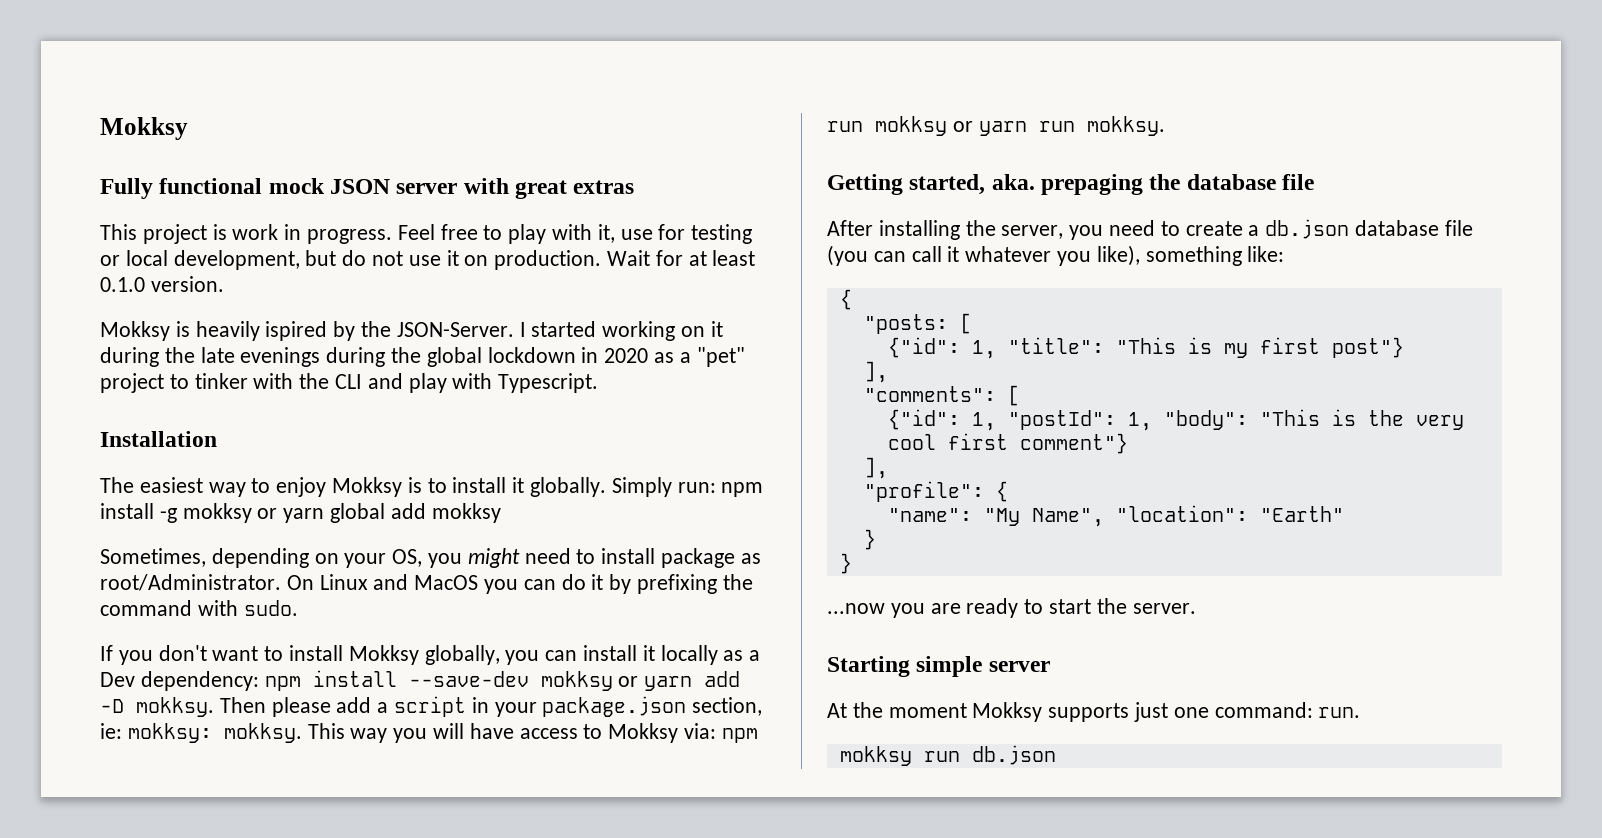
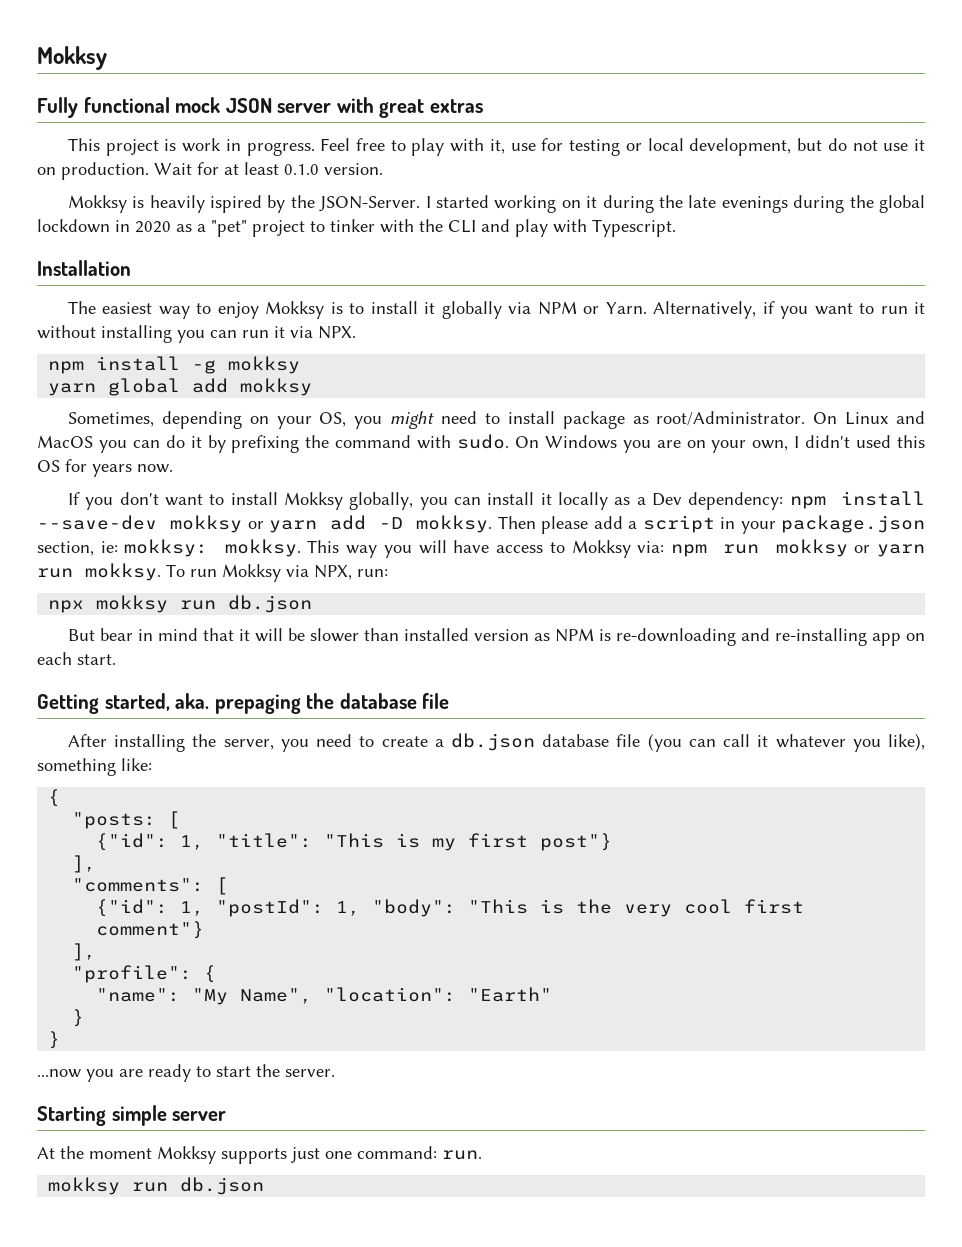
[530,477,716,497] globally. Simply run: -> [441,301,925,319] [37,325,356,343] globally via NPM or Yarn. Alternatively, if you want to run it without installing you can run it via NPX. //
[257,508,278,519] or -> (301, 365) //
(298, 608) none -> [514,435,926,453] [37,459,173,477] On Windows you are on your own, I didn't used this OS for years now.
(1165, 126) none -> [166,564,388,582] [48,595,313,613] [67,628,925,646] [37,652,116,665] To run Mokksy via NPX, run: // npx mokksy run db.json // But bear in mind that it will be slower than installed version as NPM is re-downloading and re-installing app on each start.

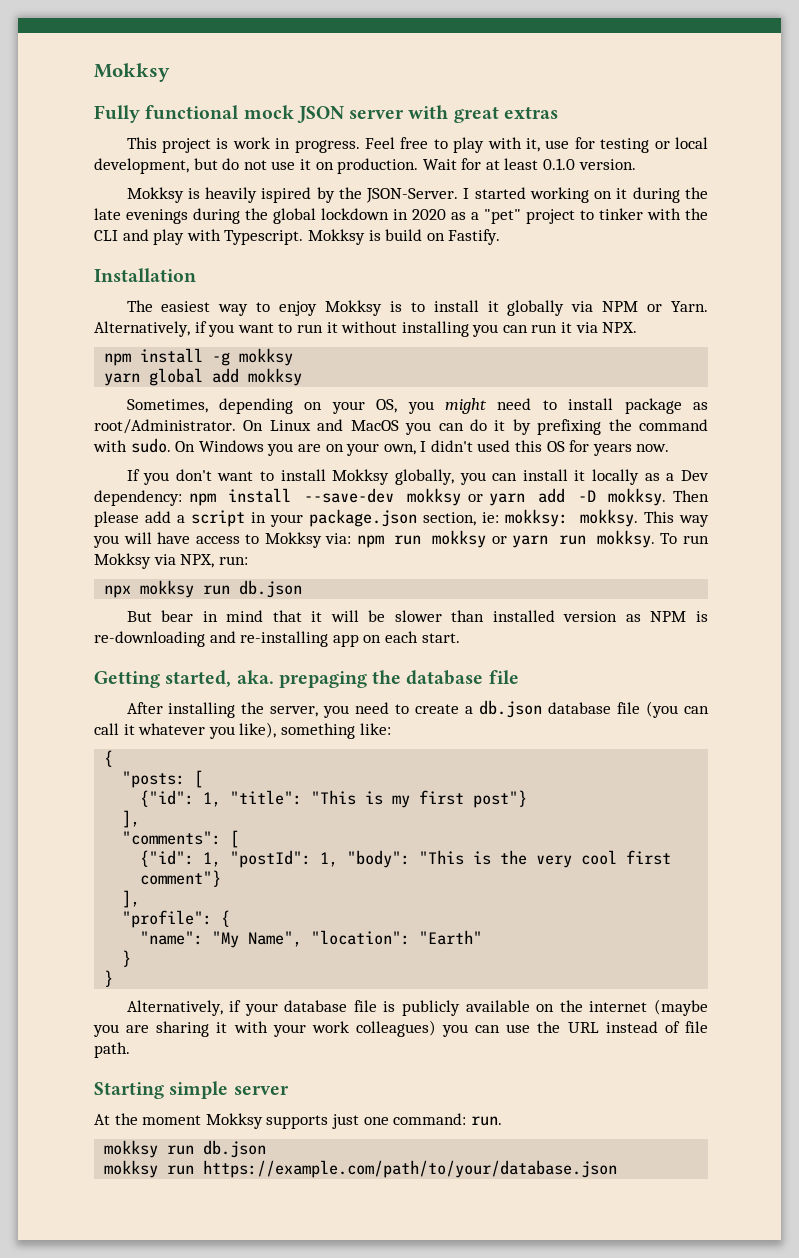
(676, 228) none -> [307,229,501,245] Mokksy is build on Fastify.
[37,1064,335,1082] ...now you are ready to start the server. -> [126,999,708,1016] [93,1020,708,1037] [94,1042,130,1058] Alternatively, if your database file is publicly available on the internet (maybe you are sharing it with your work colleagues) you can use the URL instead of file path.
(265, 1186) none -> [104,1160,618,1178] // mokksy run https://example.com/path/to/your/database.json

